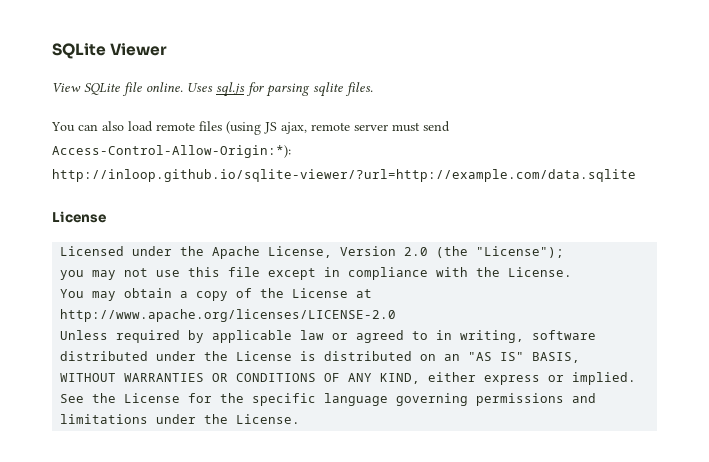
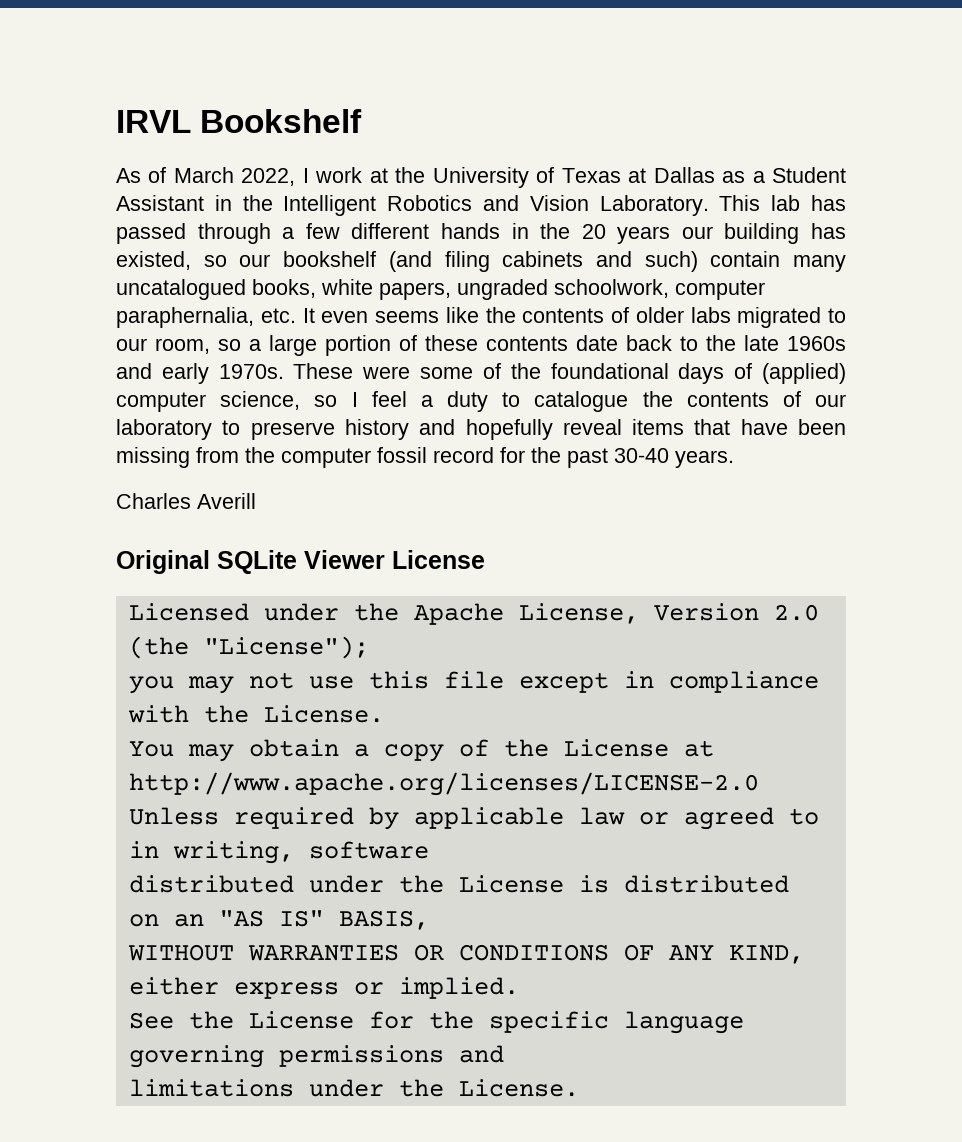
[52,43,168,59] [52,82,373,97] [51,121,450,135] [52,145,291,158] [52,169,636,182] SQLite Viewer // View SQLite file online. Uses sql.js for parsing sqlite files. // You can also load remote files (using JS ajax, remote server must send Access-Control-Allow-Origin:*): http://inloop.github.io/sqlite-viewer/?url=http://example.com/data.sqlite // -> [116,109,363,133] [116,167,846,188] [116,195,846,216] [116,223,847,244] [116,251,847,272] [116,279,765,300] [116,307,846,328] [116,335,846,356] [116,363,847,384] [116,391,846,412] [116,419,846,440] [116,447,734,468] [116,493,256,509] [116,550,385,574] IRVL Bookshelf // As of March 2022, I work at the University of Texas at Dallas as a Student Assistant in the Intelligent Robotics and Vision Laboratory. This lab has passed through a few different hands in the 20 years our building has existed, so our bookshelf (and filing cabinets and such) contain many uncatalogued books, white papers, ungraded schoolwork, computer paraphernalia, etc. It even seems like the contents of older labs migrated to our room, so a large portion of these contents date back to the late 1960s and early 1970s. These were some of the foundational days of (applied) computer science, so I feel a duty to catalogue the contents of our laboratory to preserve history and hopefully reveal items that have been missing from the computer fossil record for the past 30-40 years. // Charles Averill // Original SQLite Viewer

